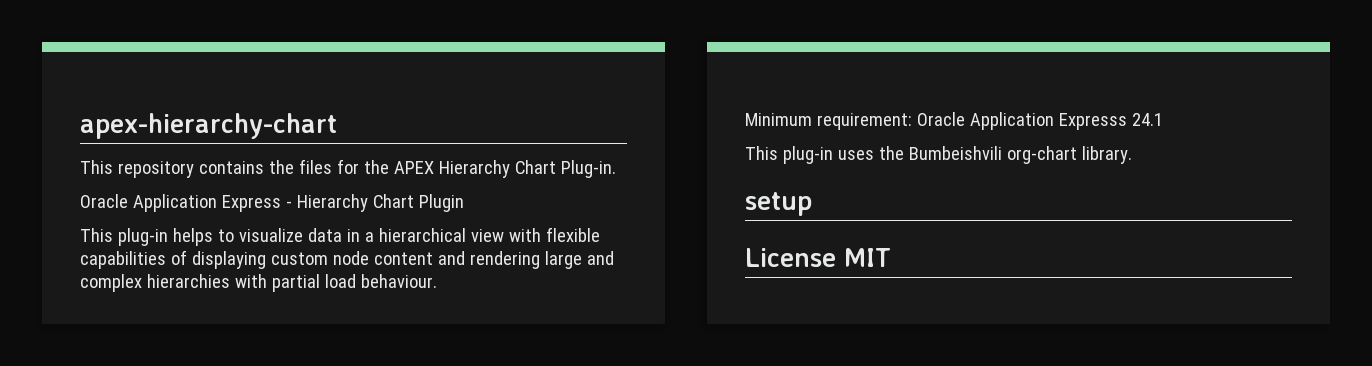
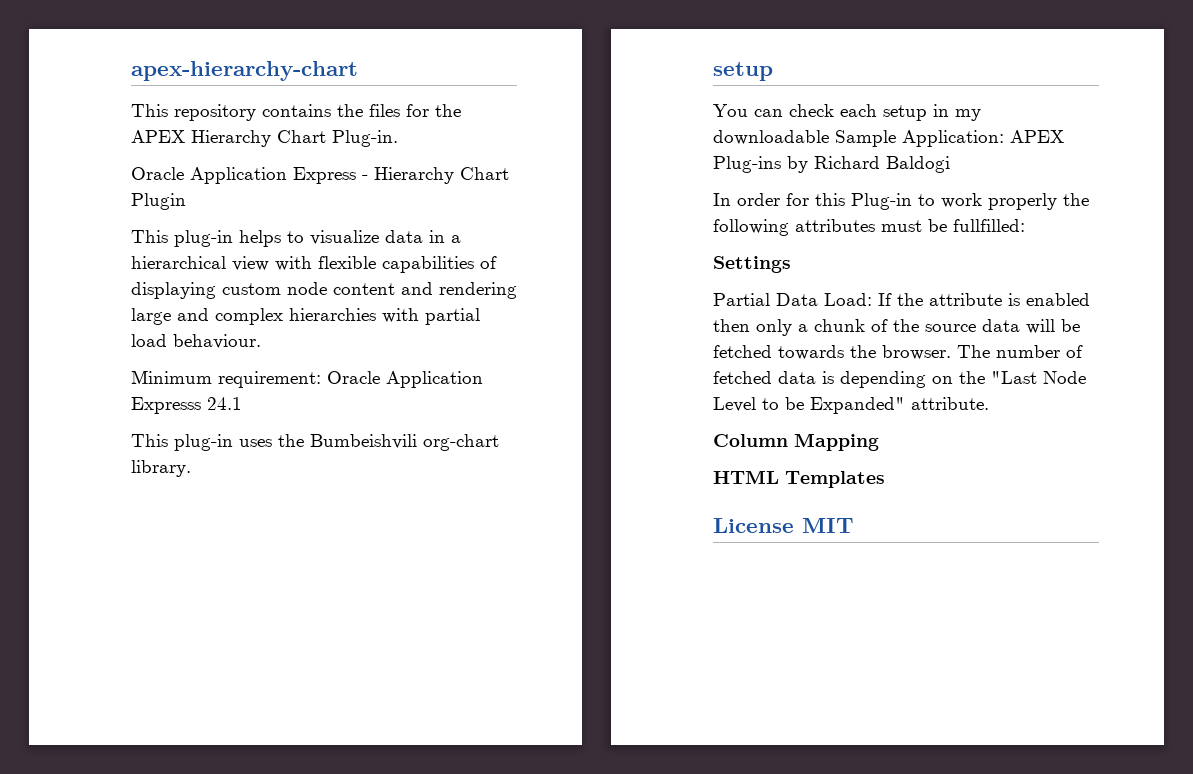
(812, 204) none -> [713,104,981,121] [713,130,1064,147] [713,156,950,173] [713,193,1089,210] [713,219,1025,236] [713,256,791,273] [713,293,1090,306] [713,319,1080,336] [713,345,1083,360] [713,371,1086,388] [713,397,989,414] [713,433,879,451] [713,470,885,488] // You can check each setup in my downloadable Sample Application: APEX Plug-ins by Richard Baldogi // In order for this Plug-in to work properly the following attributes must be fullfilled: // Settings // Partial Data Load: If the attribute is enabled then only a chunk of the source data will be fetched towards the browser. The number of fetched data is depending on the "Last Node Level to be Expanded" attribute. // Column Mapping // HTML Templates

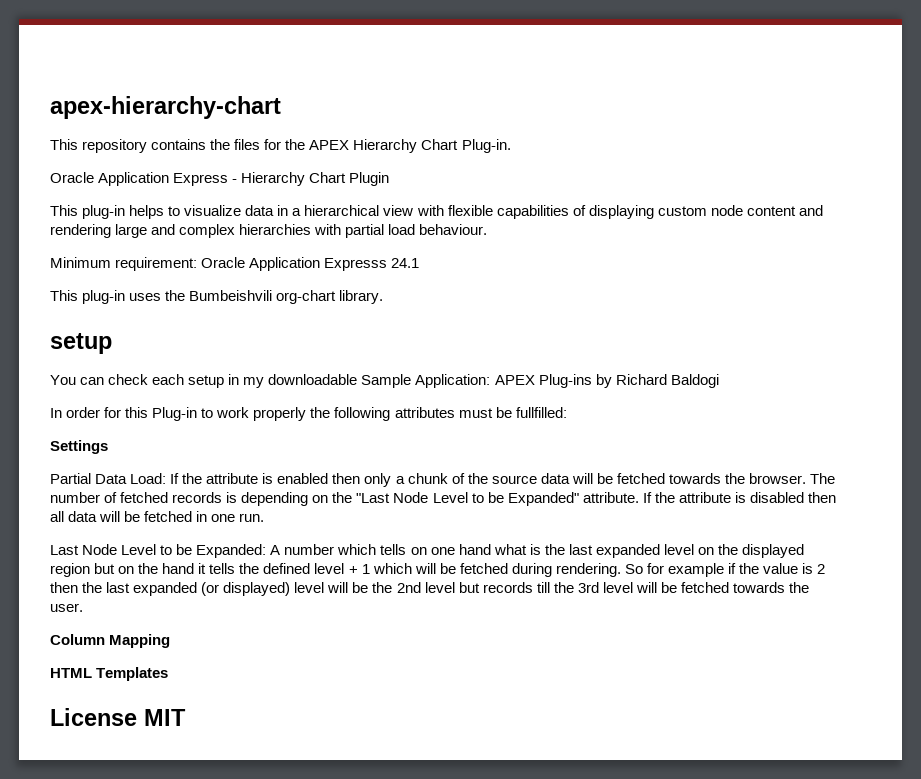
[778,371,816,384] data -> [172,492,223,503] records
(989, 403) none -> [642,492,836,503] [50,511,265,522] [50,544,805,558] [50,563,826,577] [50,582,810,596] [50,603,83,612] If the attribute is disabled then all data will be fetched in one run. // Last Node Level to be Expanded: A number which tells on one hand what is the last expanded level on the displayed region but on the hand it tells the defined level + 1 which will be fetched during rendering. So for example if the value is 2 then the last expanded (or displayed) level will be the 2nd level but records till the 3rd level will be fetched towards the user.

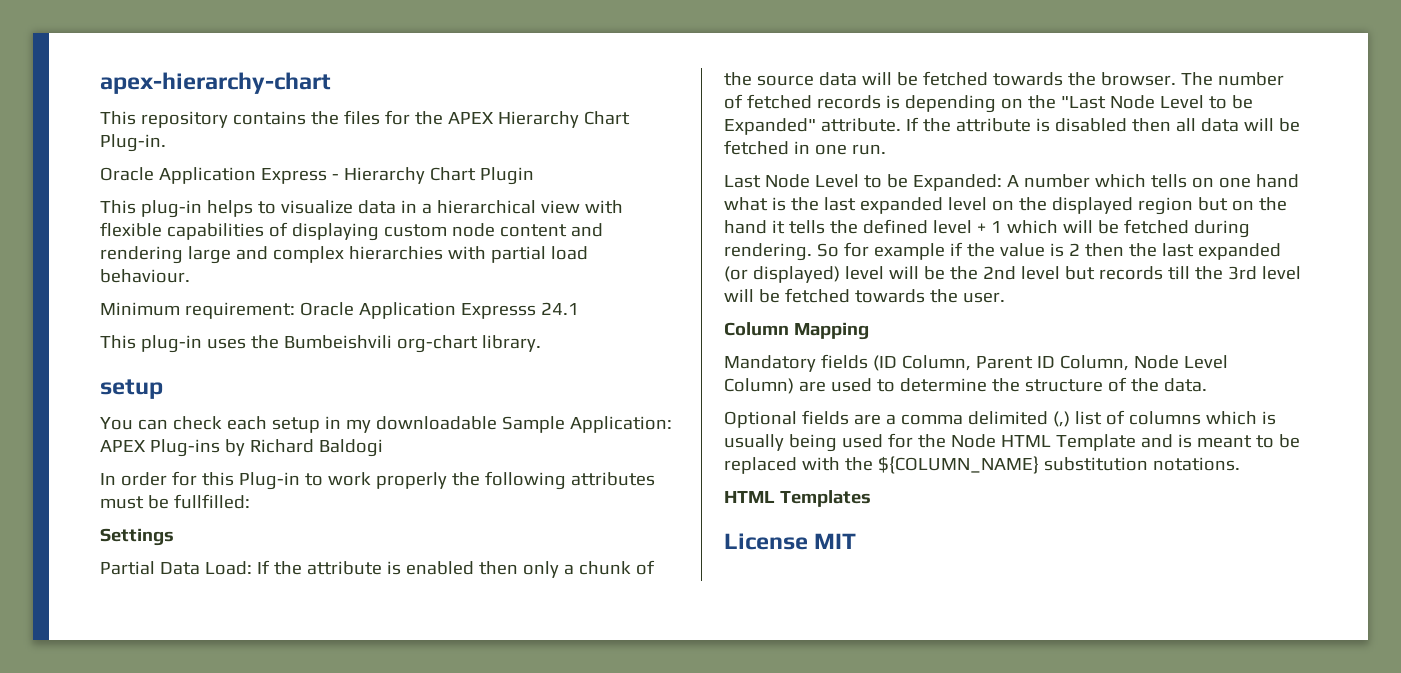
(171, 641) none -> [724,354,1228,372] [724,377,1207,394] [724,410,1276,428] [724,433,1300,452] [724,456,1240,474] // Mandatory fields (ID Column, Parent ID Column, Node Level Column) are used to determine the structure of the data. // Optional fields are a comma delimited (,) list of columns which is usually being used for the Node HTML Template and is meant to be replaced with the ${COLUMN_NAME} substitution notations.

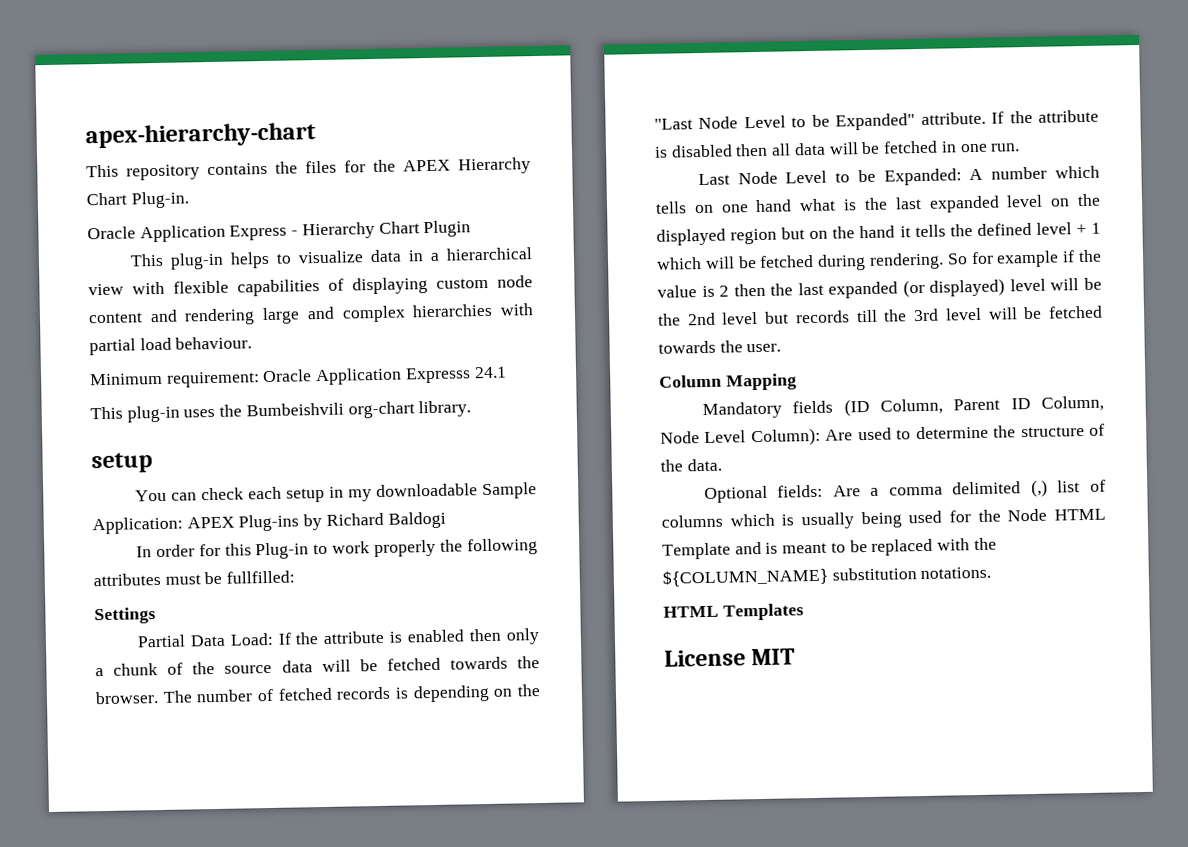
[724,378,826,394] Column) are -> [750,427,854,447] Column): Are
[801,410,881,425] fields are -> [777,484,861,498] fields: Are

